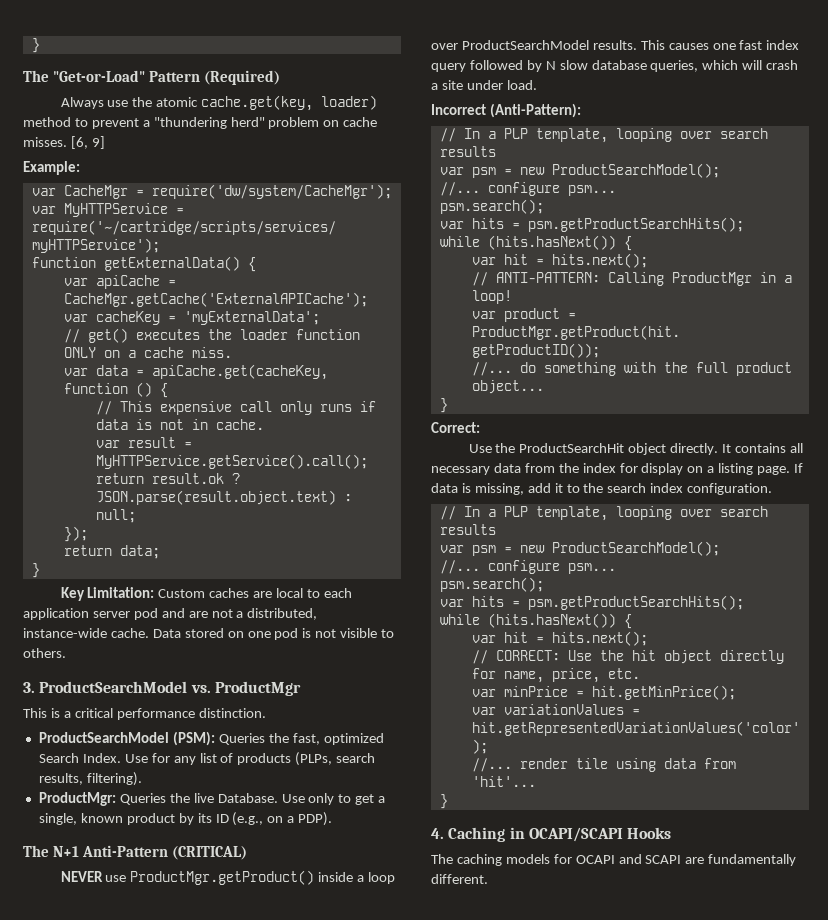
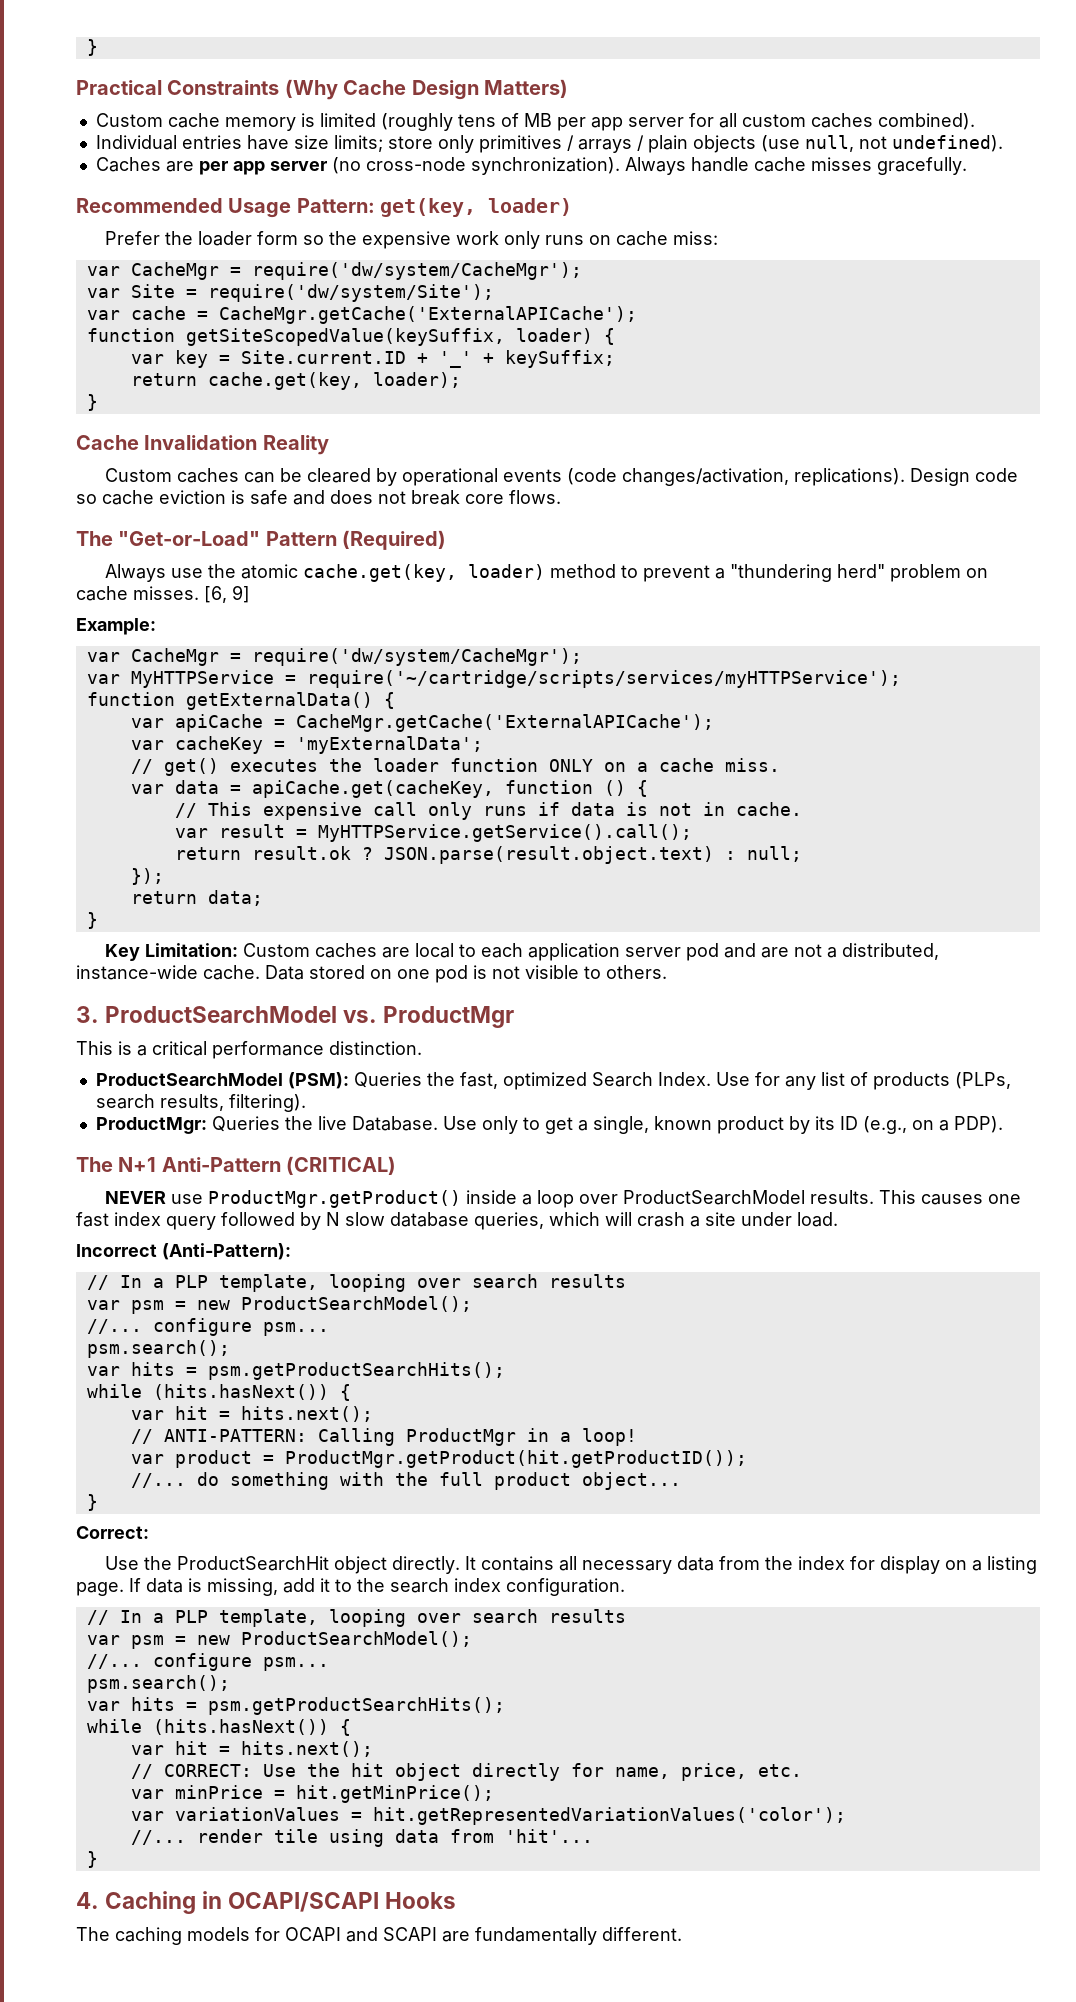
[31,38,40,53] } -> [86,39,98,56] [76,79,568,100] [95,113,975,131] [95,135,1003,153] [95,157,967,175] [76,198,573,218] [104,231,718,249] [86,262,582,280] [86,284,494,302] [86,306,637,324] [86,328,615,346] [130,350,615,368] [130,372,461,390] [86,394,98,411] [76,435,329,455] [104,468,1018,486] [76,490,561,505] } // Practical Constraints (Why Cache Design Matters) // Custom cache memory is limited (roughly tens of MB per app server for all custom caches combined). // Individual entries have size limits; store only primitives / arrays / plain objects (use null, not undefined). // Caches are per app server (no cross-node synchronization). Always handle cache misses gracefully. // Recommended Usage Pattern: get(key, loader) // Prefer the loader form so the expensive work only runs on cache miss: // var CacheMgr = require('dw/system/CacheMgr'); // var Site = require('dw/system/Site'); // var cache = CacheMgr.getCache('ExternalAPICache'); // function getSiteScopedValue(keySuffix, loader) { // var key = Site.current.ID + '_' + keySuffix; // return cache.get(key, loader); // } // Cache Invalidation Reality // Custom caches can be cleared by operational events (code changes/activation, replications). Design code so cache eviction is safe and does not break core flows.

